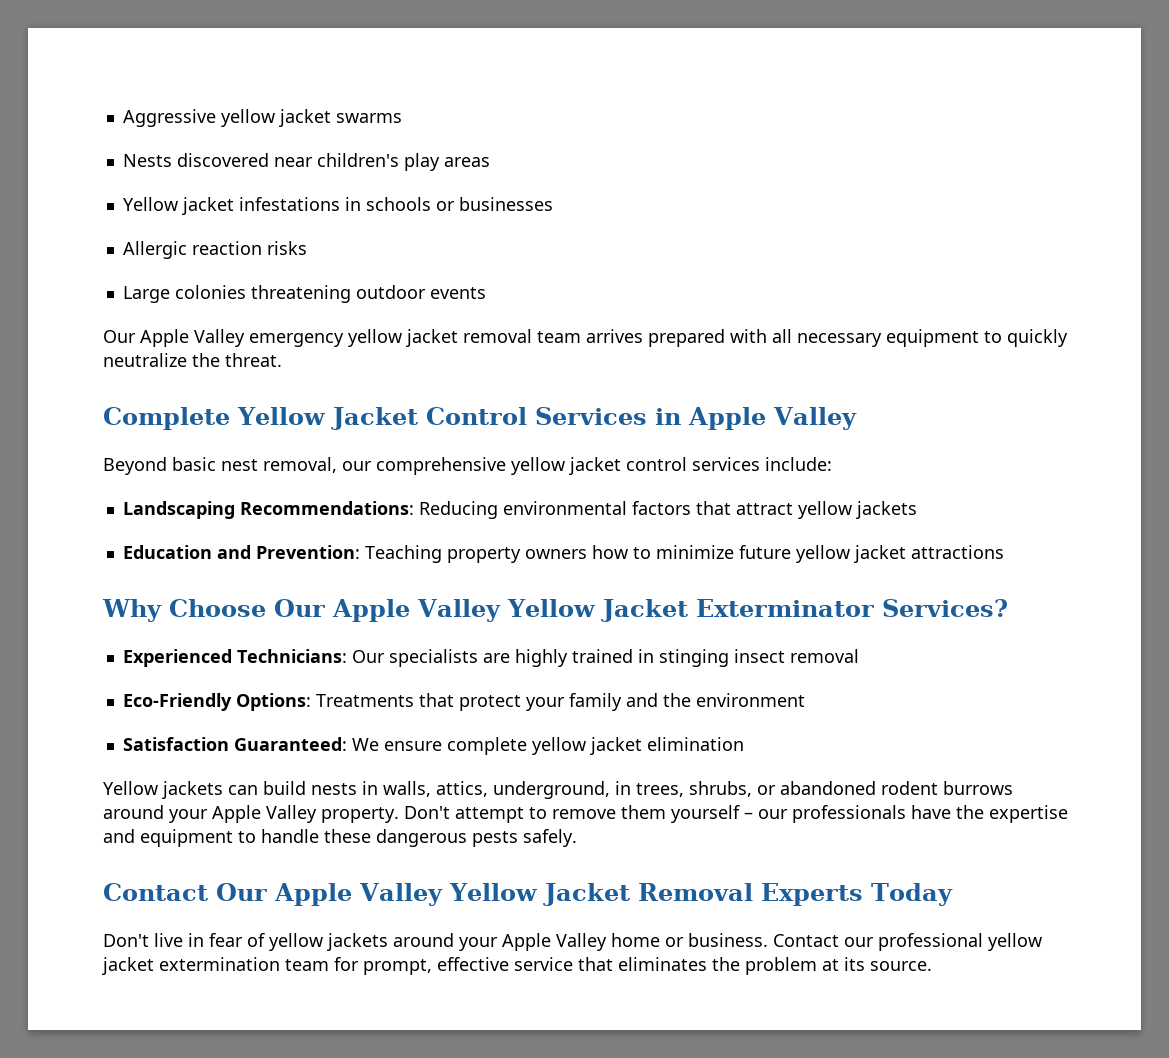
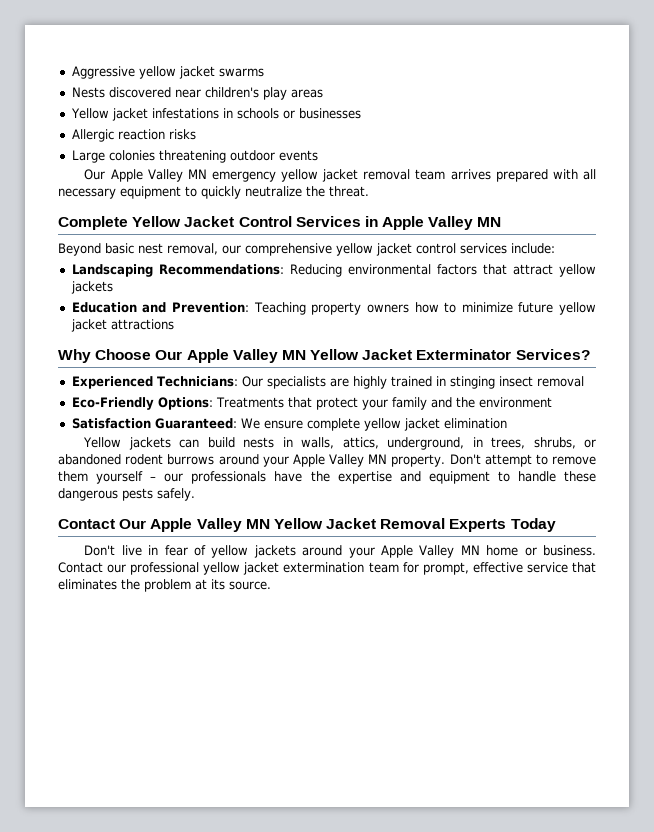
(245, 338) none -> [187,169,207,179] MN
(857, 418) none -> [477,217,502,227] MN
(501, 610) none -> [281,350,306,360] MN
(317, 814) none -> [368,454,388,464] MN
(443, 894) none -> [245,519,270,529] MN
(607, 942) none -> [460,545,480,555] MN

